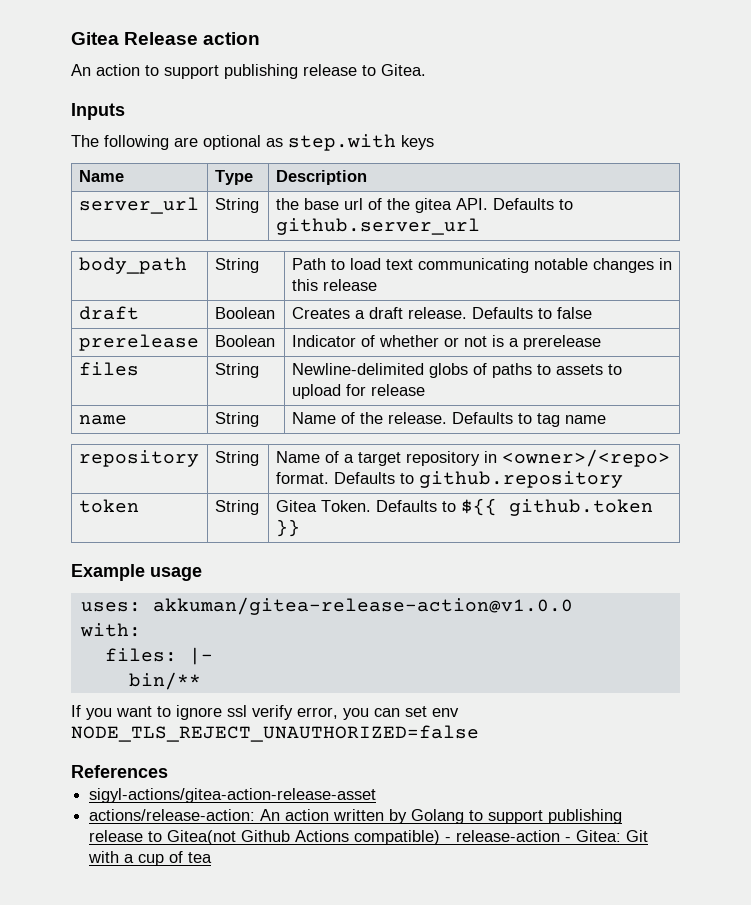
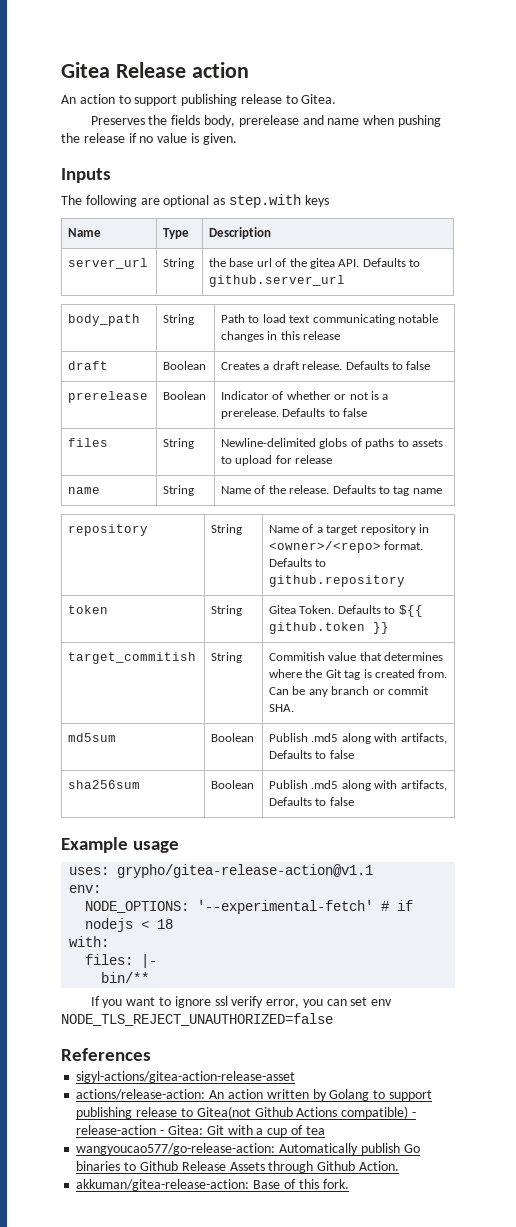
(426, 70) none -> [90,115,441,127] [61,133,237,145] // Preserves the fields body, prerelease and name when pushing the release if no value is given.
[522,335,601,350] prerelease -> [221,408,368,419] prerelease. Defaults to false
[71,564,202,581] [80,597,573,615] // Example usage // uses: akkuman/gitea-release-action@v1.0.0 -> [68,652,197,664] [211,652,243,663] [269,652,444,661] [269,669,448,680] [269,686,429,697] [269,704,295,712] [68,733,117,742] [211,733,255,742] [269,733,447,744] [269,750,354,759] [68,780,141,789] [211,780,255,789] [269,780,447,791] [269,797,354,806] [61,837,180,853] [69,864,374,878] [69,885,102,893] [85,900,414,914] [85,918,174,932] // target_commitish | String | Commitish value that determines where the Git tag is created from. Can be any branch or commit SHA. // md5sum | Boolean | Publish .md5 along with artifacts, Defaults to false // sha256sum | Boolean | Publish .md5 along with artifacts, Defaults to false // Example usage // uses: grypho/gitea-release-action@v1.1 // env: // NODE_OPTIONS: '--experimental-fetch' # if nodejs < 18
(213, 857) none -> [76,1143,420,1155] [76,1161,399,1173] [76,1179,349,1191] // wangyoucao577/go-release-action: Automatically publish Go binaries to Github Release Assets through Github Action. // akkuman/gitea-release-action: Base of this fork.

